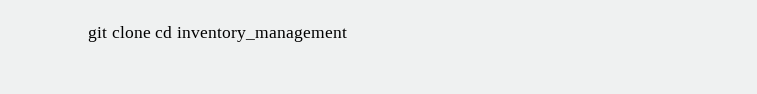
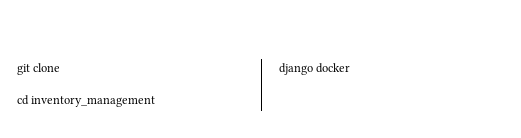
(151, 32) none -> (61, 67) //
(348, 34) none -> [279,63,351,75] // django docker

